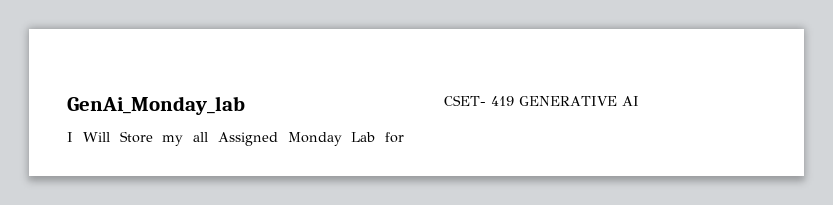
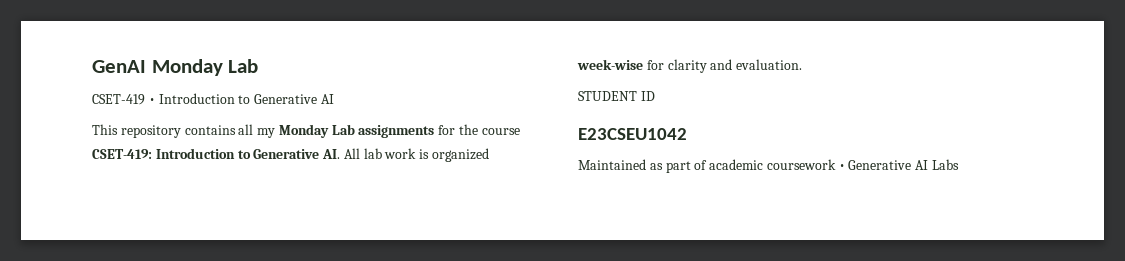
[67,96,245,115] [67,131,404,146] [444,95,639,106] GenAi_Monday_lab // I Will Store my all Assigned Monday Lab for CSET- 419 GENERATIVE AI -> [92,59,259,76] [92,93,334,105] [92,124,520,138] [92,148,490,162] [577,59,803,73] [578,91,655,101] [578,128,687,140] [578,159,960,173] GenAI Monday Lab // CSET-419 • Introduction to Generative AI // This repository contains all my Monday Lab assignments for the course CSET-419: Introduction to Generative AI. All lab work is organized week-wise for clarity and evaluation. // STUDENT ID // E23CSEU1042 // Maintained as part of academic coursework • Generative AI Labs

